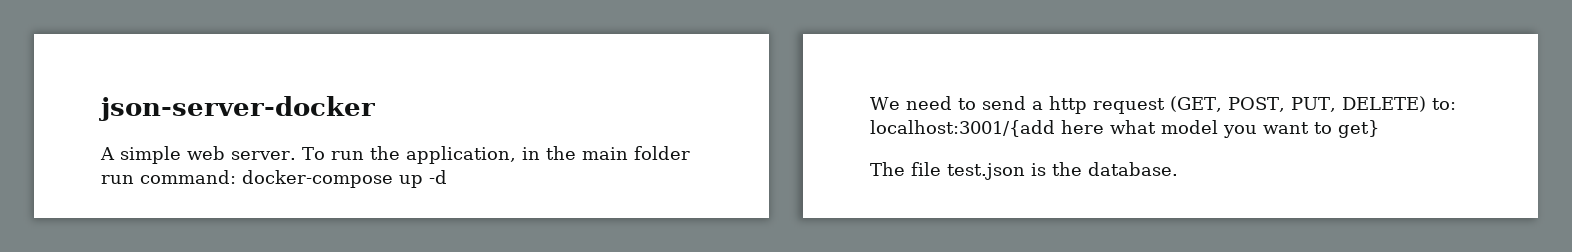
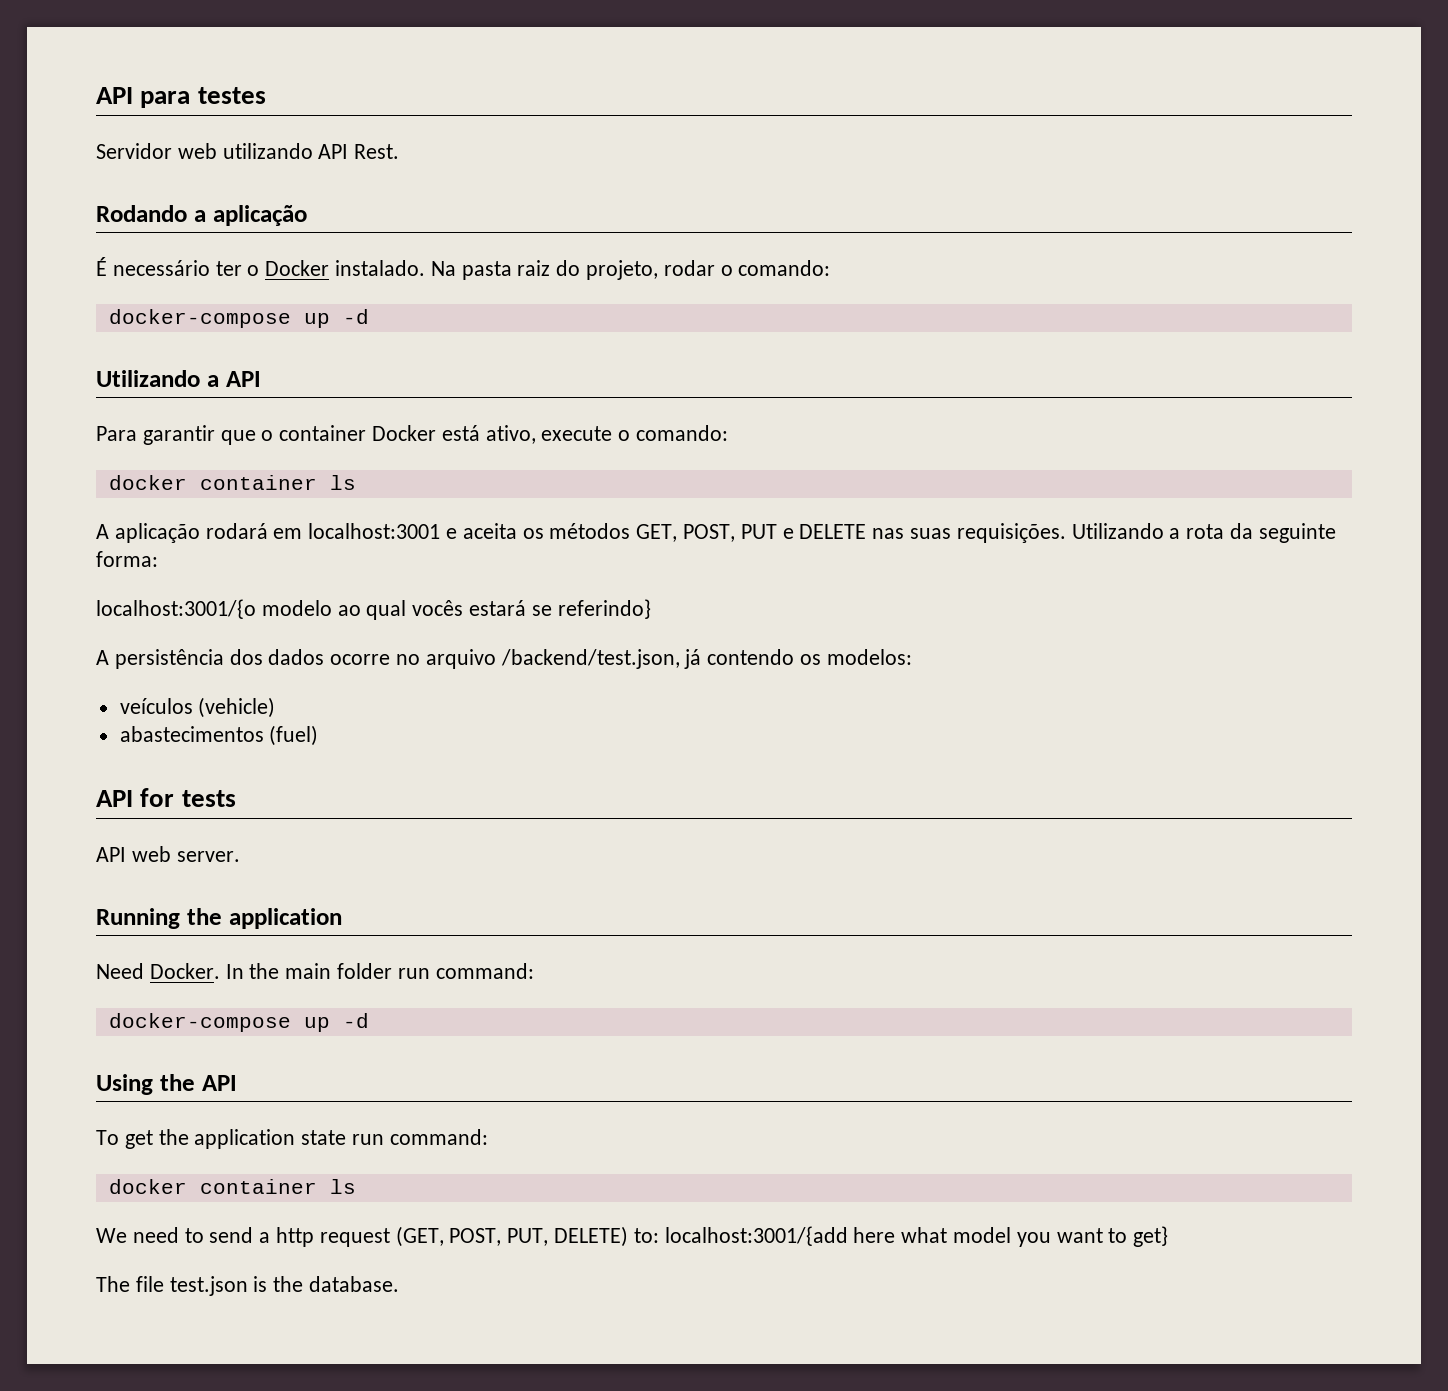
[99,96,375,121] [100,146,540,164] json-server-docker // A simple web server. To run the application, in -> [96,87,266,108] [96,143,400,159] [96,205,307,226] [96,257,831,280] [108,309,369,328] [96,370,261,387] [96,425,729,445] [108,475,356,490] [96,523,1336,543] [96,551,158,567] [96,599,651,620] [96,649,912,669] [119,697,276,718] [119,725,319,746] [96,788,236,807] [96,846,240,862] [96,908,342,929] [96,963,244,979] API para testes // Servidor web utilizando API Rest. // Rodando a aplicação // É necessário ter o Docker instalado. Na pasta raiz do projeto, rodar o comando: // docker-compose up -d // Utilizando a API // Para garantir que o container Docker está ativo, execute o comando: // docker container ls // A aplicação rodará em localhost:3001 e aceita os métodos GET, POST, PUT e DELETE nas suas requisições. Utilizando a rota da seguinte forma: // localhost:3001/{o modelo ao qual vocês estará se referindo} // A persistência dos dados ocorre no arquivo /backend/test.json, já contendo os modelos: // veículos (vehicle) // abastecimentos (fuel) // API for tests // API web server. // Running the application // Need Docker. In
[242,170,447,188] docker-compose up -d -> [108,1013,369,1032] [96,1074,237,1095] [96,1129,488,1149] [108,1179,356,1194] // docker-compose up -d // Using the API // To get the application state run command: // docker container ls

